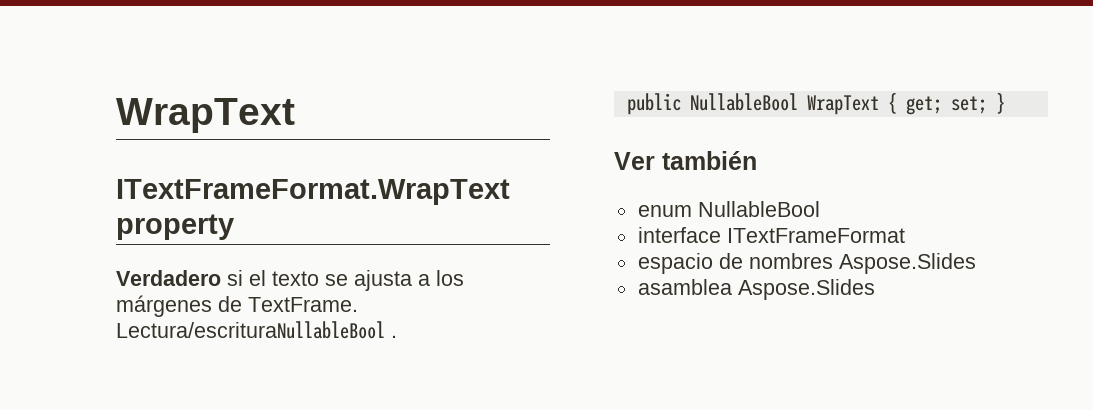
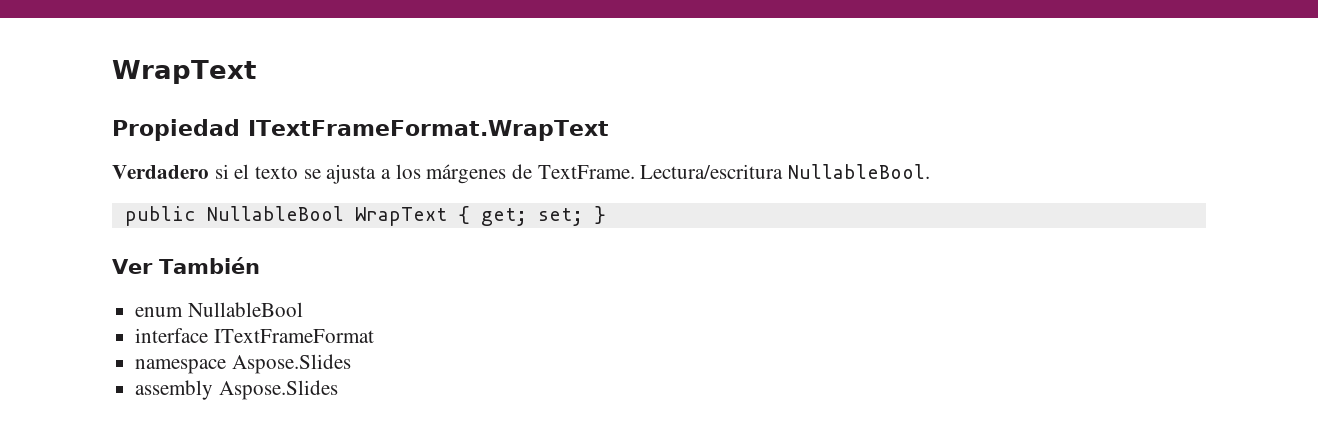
(295, 115) none -> [112,119,240,141] Propiedad
[116,214,234,240] property -> (609, 130) none
[116,321,397,339] Lectura/escrituraNullableBool . -> [640,164,931,179] Lectura/escritura NullableBool.
[662,151,757,170] también -> [158,257,260,274] También
[637,253,833,274] espacio de nombres -> [135,359,227,374] namespace
[637,279,732,295] asamblea -> [135,380,214,400] assembly

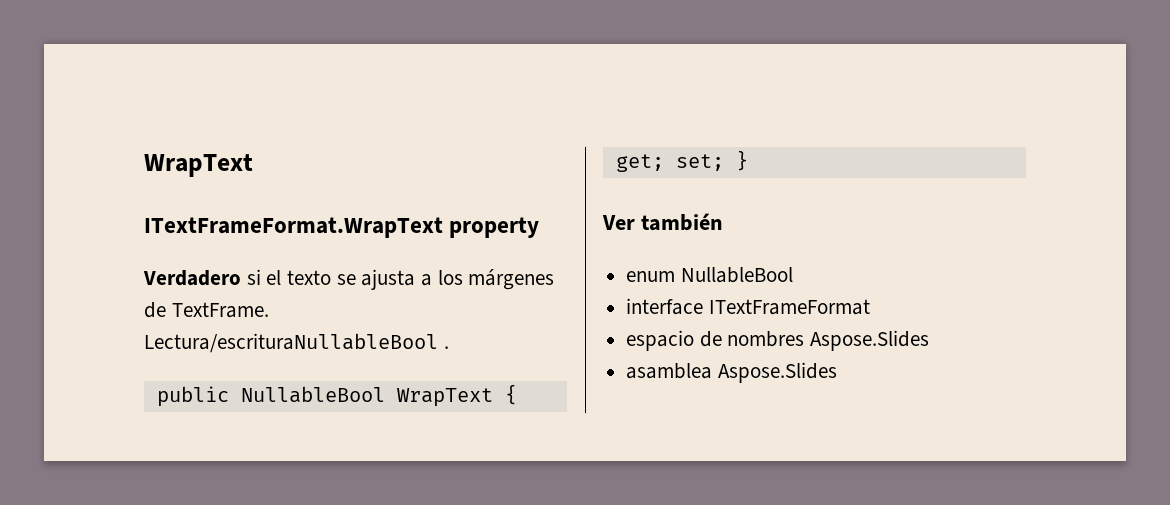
[112,119,240,141] Propiedad -> (253, 165) none
(609, 130) none -> [449,217,540,238] property
[640,164,931,179] Lectura/escritura NullableBool. -> [144,333,449,353] Lectura/escrituraNullableBool .
[158,257,260,274] También -> [640,213,723,231] también
[135,359,227,374] namespace -> [626,330,805,351] espacio de nombres
[135,380,214,400] assembly -> [626,363,713,379] asamblea

